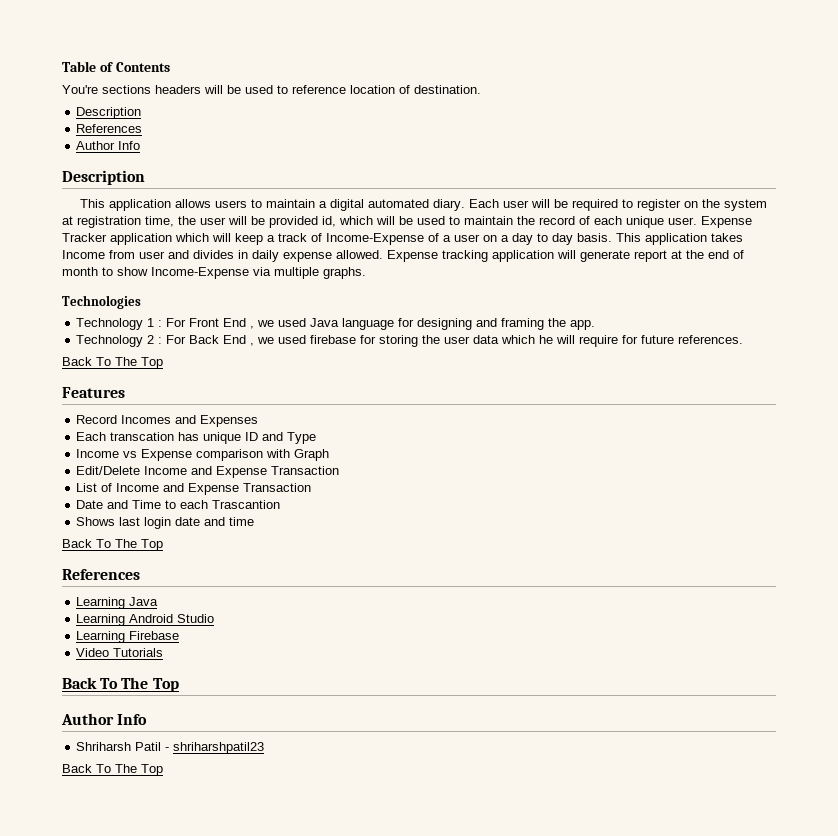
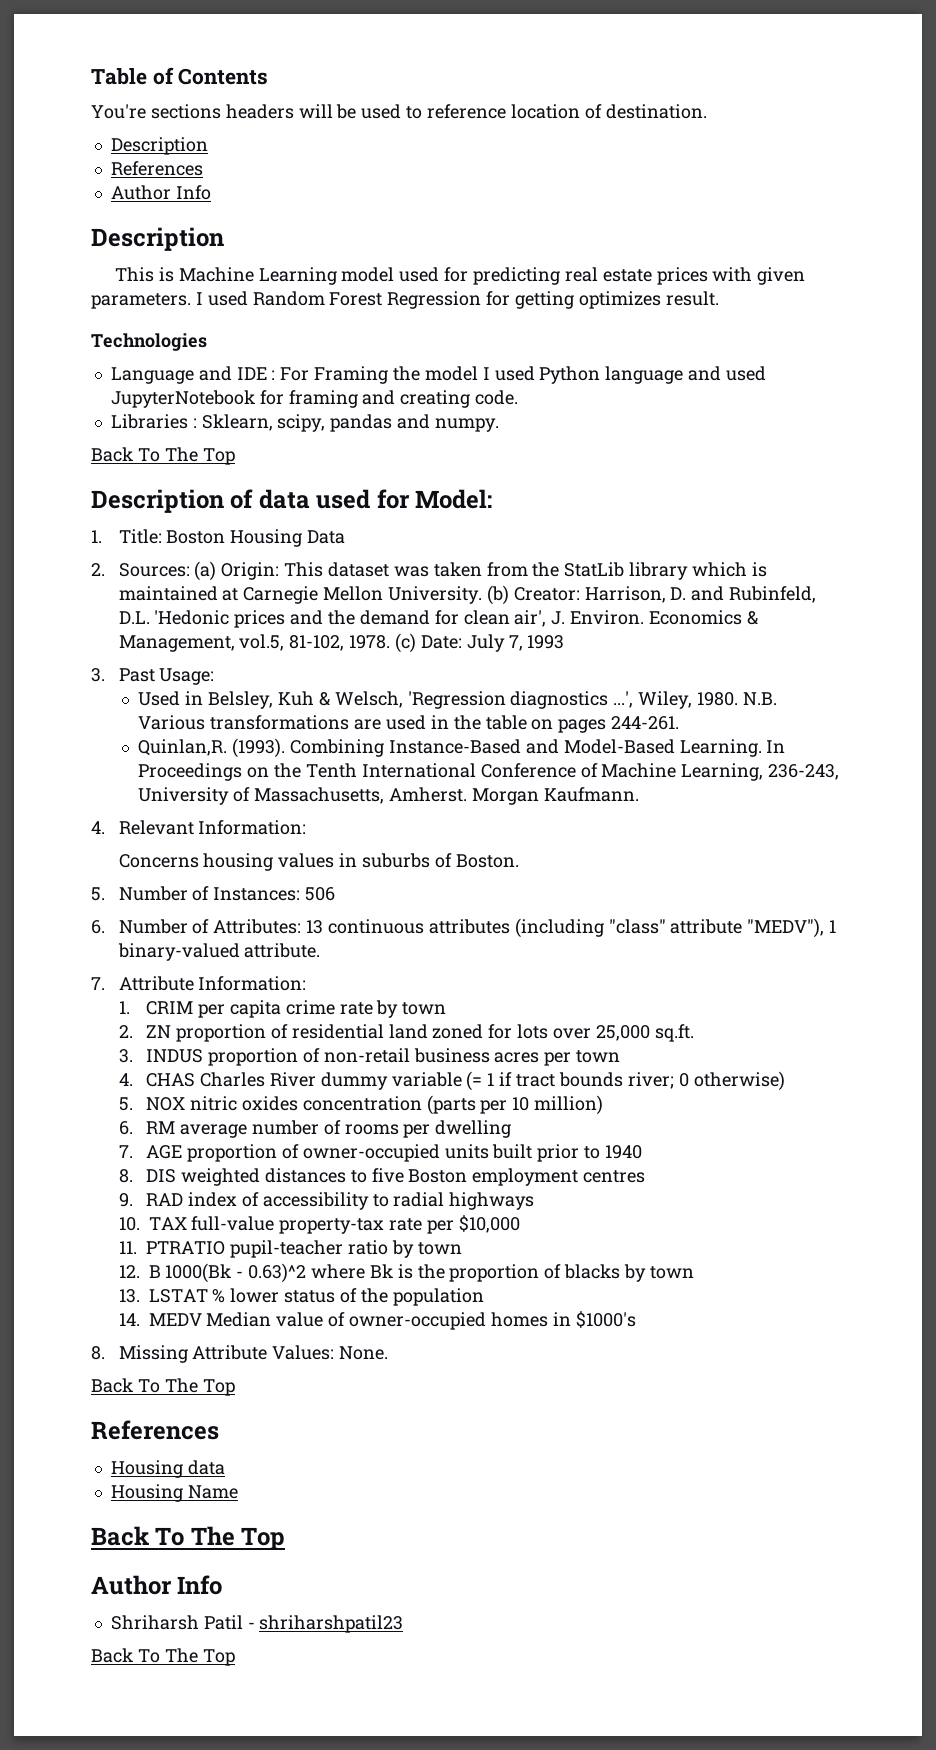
[109,199,768,211] [62,216,752,228] [62,233,743,245] [62,250,744,262] [62,267,366,279] [62,295,141,309] [76,318,596,330] [76,335,744,347] [62,357,163,369] [62,387,125,398] [76,415,259,427] [76,432,317,444] [76,449,330,461] [76,466,340,478] [76,483,312,495] [76,500,281,509] [76,517,255,529] application allows users to maintain a digital automated diary. Each user will be required to register on the system at registration time, the user will be provided id, which will be used to maintain the record of each unique user. Expense Tracker application which will keep a track of Income-Expense of a user on a day to day basis. This application takes Income from user and divides in daily expense allowed. Expense tracking application will generate report at the end of month to show Income-Expense via multiple graphs. // Technologies // Technology 1 : For Front End , we used Java language for designing and framing the app. // Technology 2 : For Back End , we used firebase for storing the user data which he will require for future references. // Back To The Top // Features // Record Incomes and Expenses // Each transcation has unique ID and Type // Income vs Expense comparison with Graph // Edit/Delete Income and Expense Transaction // List of Income and Expense Transaction // Date and Time to each Trascantion // Shows last login date and time -> [158,267,806,285] [91,291,719,309] [91,333,207,351] [110,366,766,384] [110,390,519,408] [110,414,499,432] [91,447,235,465] [91,489,493,513] [91,529,346,547] [91,561,767,581] [118,585,817,605] [118,610,758,628] [118,633,565,653] [91,668,215,685] [138,691,777,709] [138,715,680,733] [138,738,786,758] [138,763,840,781] [138,787,639,805] [91,820,307,835] [118,853,519,871] [91,886,336,901] [91,918,837,938] [117,943,321,961] [91,976,307,991] [118,1000,447,1018] [118,1024,694,1042] [118,1048,621,1066] [118,1071,785,1091] [118,1095,604,1115] [118,1120,512,1138] [118,1144,643,1162] [118,1168,646,1186] [118,1192,535,1210] [118,1215,520,1234] [118,1240,462,1258] [118,1263,694,1283] [118,1288,484,1306] [118,1311,636,1330] [91,1345,389,1363] is Machine Learning model used for predicting real estate prices with given parameters. I used Random Forest Regression for getting optimizes result. // Technologies // Language and IDE : For Framing the model I used Python language and used JupyterNotebook for framing and creating code. // Libraries : Sklearn, scipy, pandas and numpy. // Back To The Top // Description of data used for Model: // 1. Title: Boston Housing Data // 2. Sources: (a) Origin: This dataset was taken from the StatLib library which is maintained at Carnegie Mellon University. (b) Creator: Harrison, D. and Rubinfeld, D.L. 'Hedonic prices and the demand for clean air', J. Environ. Economics & Management, vol.5, 81-102, 1978. (c) Date: July 7, 1993 // 3. Past Usage: // Used in Belsley, Kuh & Welsch, 'Regression diagnostics ...', Wiley, 1980. N.B. Various transformations are used in the table on pages 244-261. // Quinlan,R. (1993). Combining Instance-Based and Model-Based Learning. In Proceedings on the Tenth International Conference of Machine Learning, 236-243, University of Massachusetts, Amherst. Morgan Kaufmann. // 4. Relevant Information: // Concerns housing values in suburbs of Boston. // 5. Number of Instances: 506 // 6. Number of Attributes: 13 continuous attributes (including "class" attribute "MEDV"), 1 binary-valued attribute. // 7. Attribute Information: // 1. CRIM per capita crime rate by town // 2. ZN proportion of residential land zoned for lots over 25,000 sq.ft. // 3. INDUS proportion of non-retail business acres per town // 4. CHAS Charles River dummy variable (= 1 if tract bounds river; 0 otherwise) // 5. NOX nitric oxides concentration (parts per 10 million) // 6. RM average number of rooms per dwelling // 7. AGE proportion of owner-occupied units built prior to 1940 // 8. DIS weighted distances to five Boston employment centres // 9. RAD index of accessibility to radial highways // 10. TAX full-value property-tax rate per $10,000 // 11. PTRATIO pupil-teacher ratio by town // 12. B 1000(Bk - 0.63)^2 where Bk is the proportion of blacks by town // 13. LSTAT % lower status of the population // 14. MEDV Median value of owner-occupied homes in $1000's // 8. Missing Attribute Values: None.
[76,597,159,609] [76,614,215,626] [76,631,180,643] [76,648,164,657] Learning Java // Learning Android Studio // Learning Firebase // Video Tutorials -> [110,1460,225,1478] [110,1484,238,1502] Housing data // Housing Name

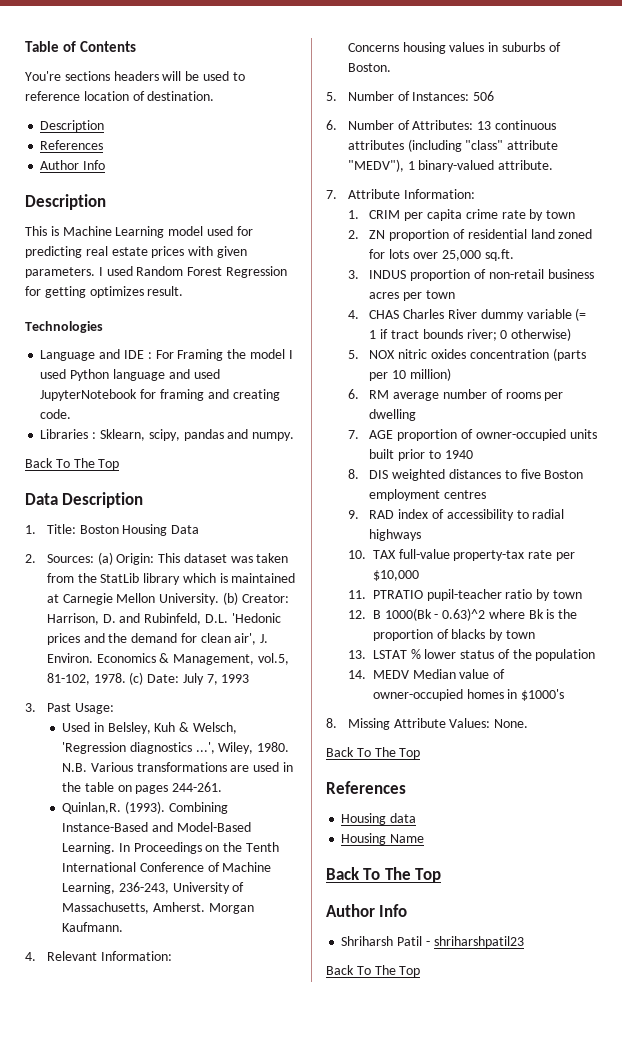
[91,489,493,513] Description of data used for Model: -> [25,492,144,508] Data Description

